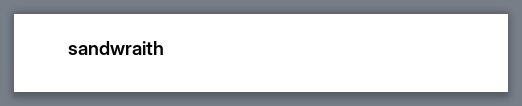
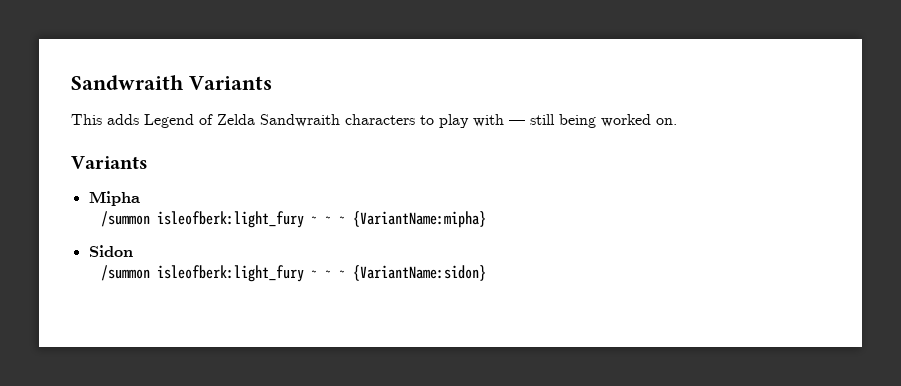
[68,41,164,55] sandwraith -> [71,75,272,90] [71,114,677,128] [71,156,148,169] [88,191,140,206] [101,211,487,228] [88,245,133,257] [101,265,487,282] Sandwraith Variants // This adds Legend of Zelda Sandwraith characters to play with — still being worked on. // Variants // Mipha // /summon isleofberk:light_fury ~ ~ ~ {VariantName:mipha} // Sidon // /summon isleofberk:light_fury ~ ~ ~ {VariantName:sidon}

